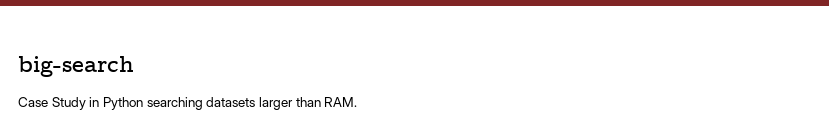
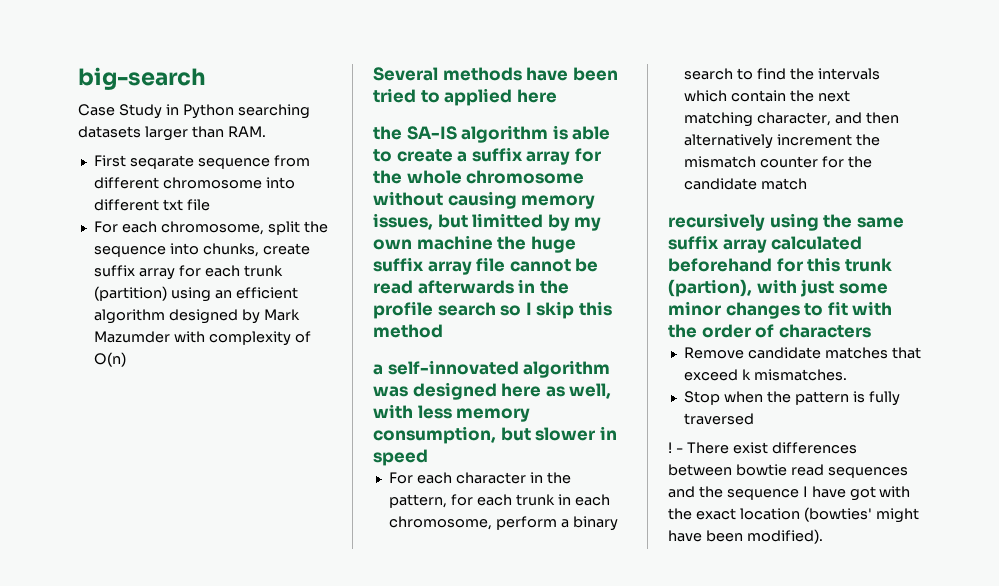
(358, 102) none -> [93,155,310,169] [93,177,295,189] [93,199,210,211] [93,221,328,235] [93,243,310,257] [93,265,283,280] [93,286,298,302] [93,309,300,324] [93,331,311,346] [93,352,126,367] [373,67,618,81] [373,88,557,106] [373,125,611,143] [373,147,601,165] [373,170,585,184] [373,191,596,209] [373,213,602,231] [373,235,576,253] [373,257,599,275] [373,279,569,294] [373,301,612,319] [373,324,443,338] [373,360,611,378] [373,382,612,400] [373,404,531,422] [373,426,617,444] [373,449,428,466] [388,472,571,484] [388,494,610,508] [388,516,618,531] [683,68,880,80] [683,90,850,102] [683,112,899,127] [683,134,880,149] [683,156,872,168] [683,178,807,190] [668,213,904,231] [668,235,863,253] [668,257,892,272] [668,279,888,297] [668,301,893,319] [668,324,871,338] [683,347,921,359] [683,369,847,381] [683,391,900,406] [683,413,754,425] [668,442,857,454] [668,464,908,478] [668,486,911,501] [668,507,919,523] [668,529,823,544] // First seqarate sequence from different chromosome into different txt file // For each chromosome, split the sequence into chunks, create suffix array for each trunk (partition) using an efficient algorithm designed by Mark Mazumder with complexity of O(n) // Several methods have been tried to applied here // the SA-IS algorithm is able to create a suffix array for the whole chromosome without causing memory issues, but limitted by my own machine the huge suffix array file cannot be read afterwards in the profile search so I skip this method // a self-innovated algorithm was designed here as well, with less memory consumption, but slower in speed // For each character in the pattern, for each trunk in each chromosome, perform a binary search to find the intervals which contain the next matching character, and then alternatively increment the mismatch counter for the candidate match // recursively using the same suffix array calculated beforehand for this trunk (partion), with just some minor changes to fit with the order of characters // Remove candidate matches that exceed k mismatches. // Stop when the pattern is fully traversed // ! - There exist differences between bowtie read sequences and the sequence I have got with the exact location (bowties' might have been modified).

